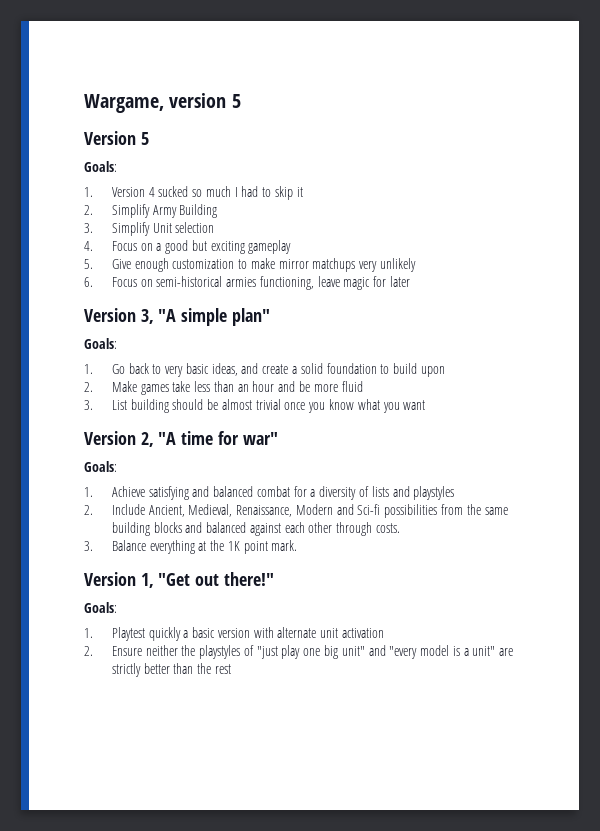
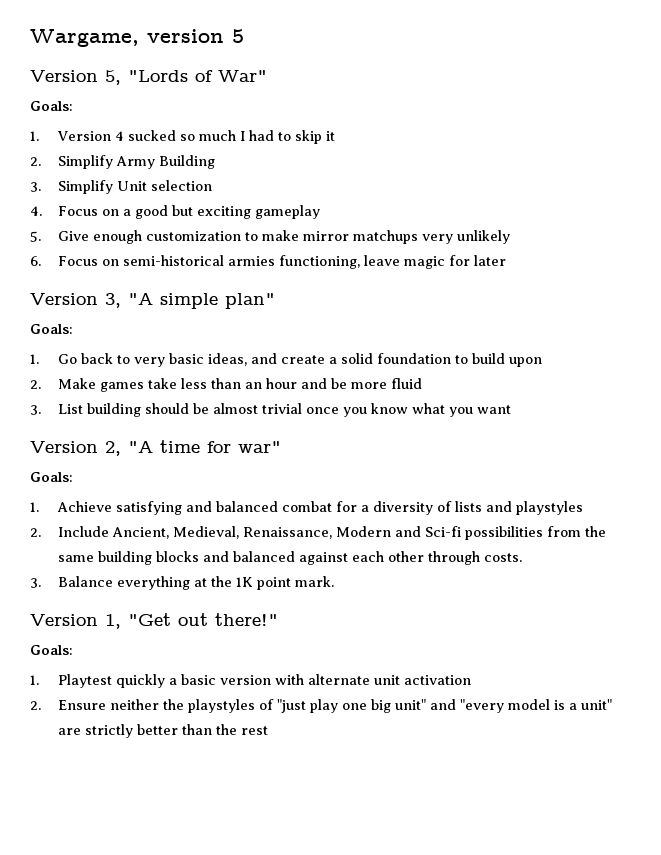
[140,132,149,145] 5 -> [105,70,267,85] 5, "Lords of War"

